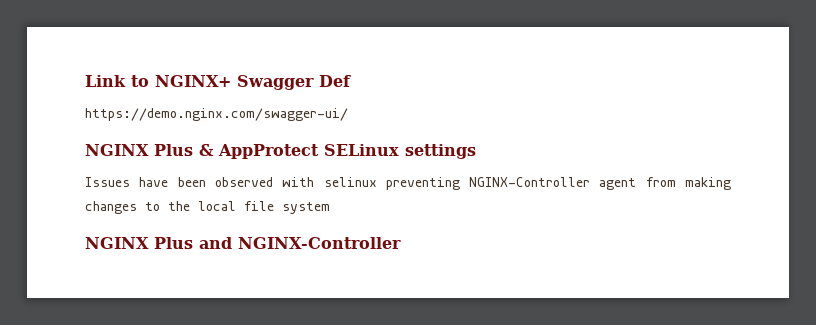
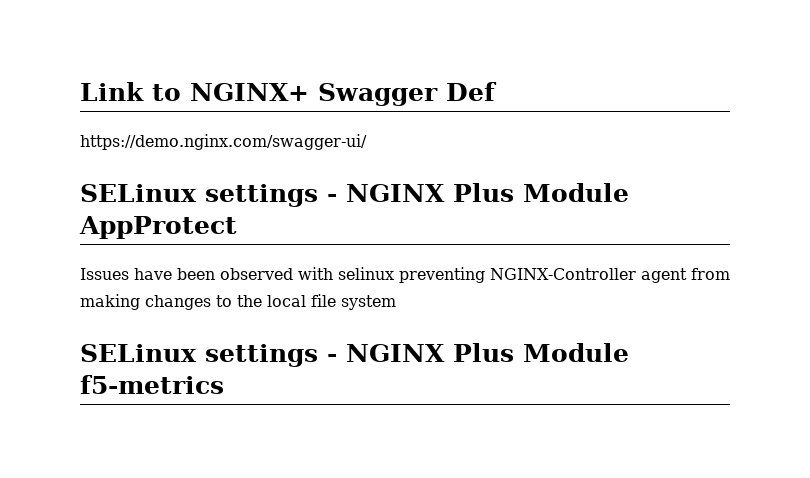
[85,144,214,156] NGINX Plus & -> [80,183,629,207] SELinux settings - NGINX Plus Module
[324,144,476,159] SELinux settings -> (237, 227) none
[85,237,401,249] NGINX Plus and NGINX-Controller -> [80,343,629,367] [80,375,224,394] SELinux settings - NGINX Plus Module f5-metrics

